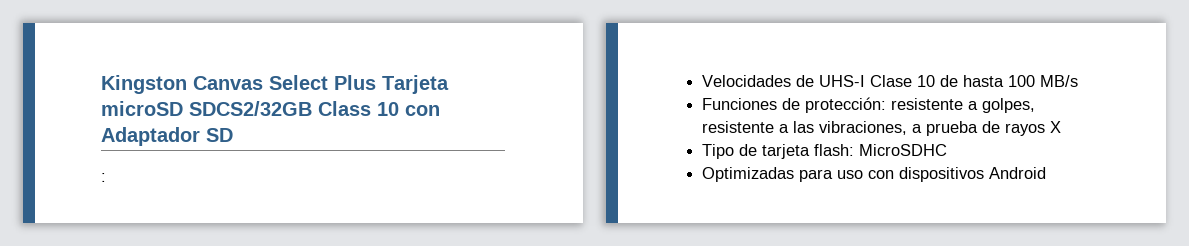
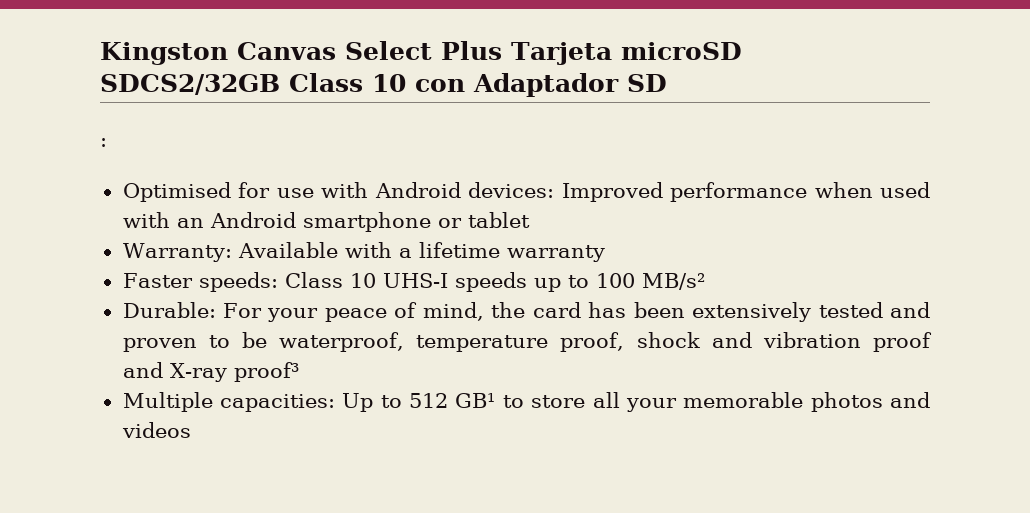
[702,75,1079,87] [702,97,1036,113] [702,121,1062,136] [702,144,948,159] [702,167,1047,182] Velocidades de UHS-I Clase 10 de hasta 100 MB/s // Funciones de protección: resistente a golpes, resistente a las vibraciones, a prueba de rayos X // Tipo de tarjeta flash: MicroSDHC // Optimizadas para uso con dispositivos Android -> [122,182,930,202] [122,212,530,232] [122,242,605,262] [122,272,705,292] [122,302,931,322] [122,332,932,352] [122,362,299,382] [122,392,931,412] [121,422,191,438] Optimised for use with Android devices: Improved performance when used with an Android smartphone or tablet // Warranty: Available with a lifetime warranty // Faster speeds: Class 10 UHS-I speeds up to 100 MB/s² // Durable: For your peace of mind, the card has been extensively tested and proven to be waterproof, temperature proof, shock and vibration proof and X-ray proof³ // Multiple capacities: Up to 512 GB¹ to store all your memorable photos and videos

